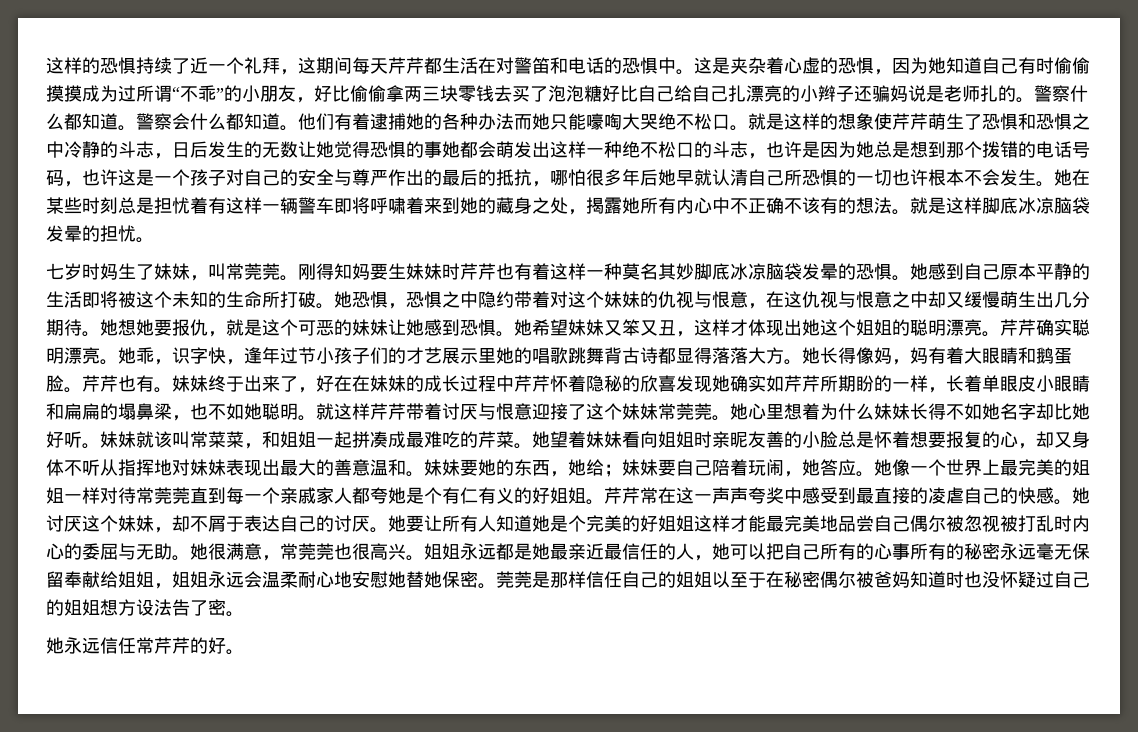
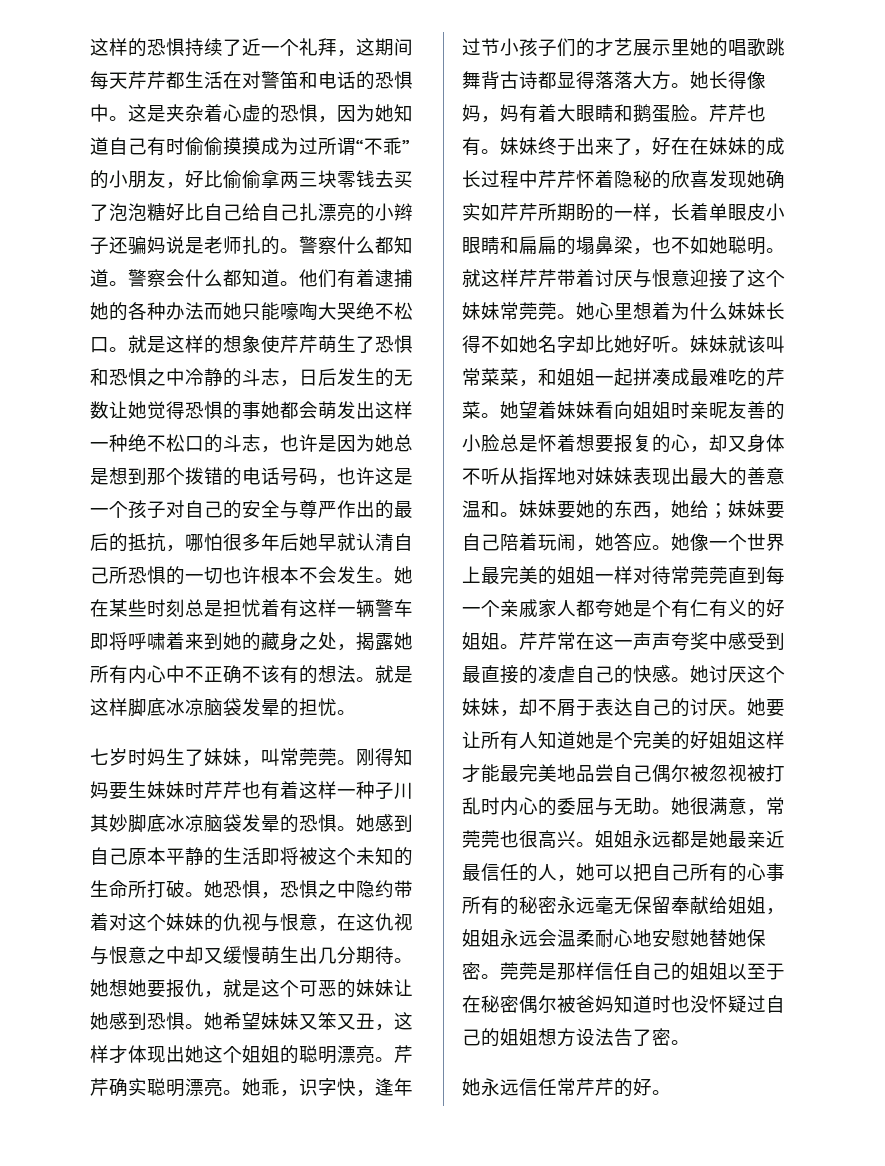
[622,263,658,280] 莫名 -> [375,782,413,799] 孑川

